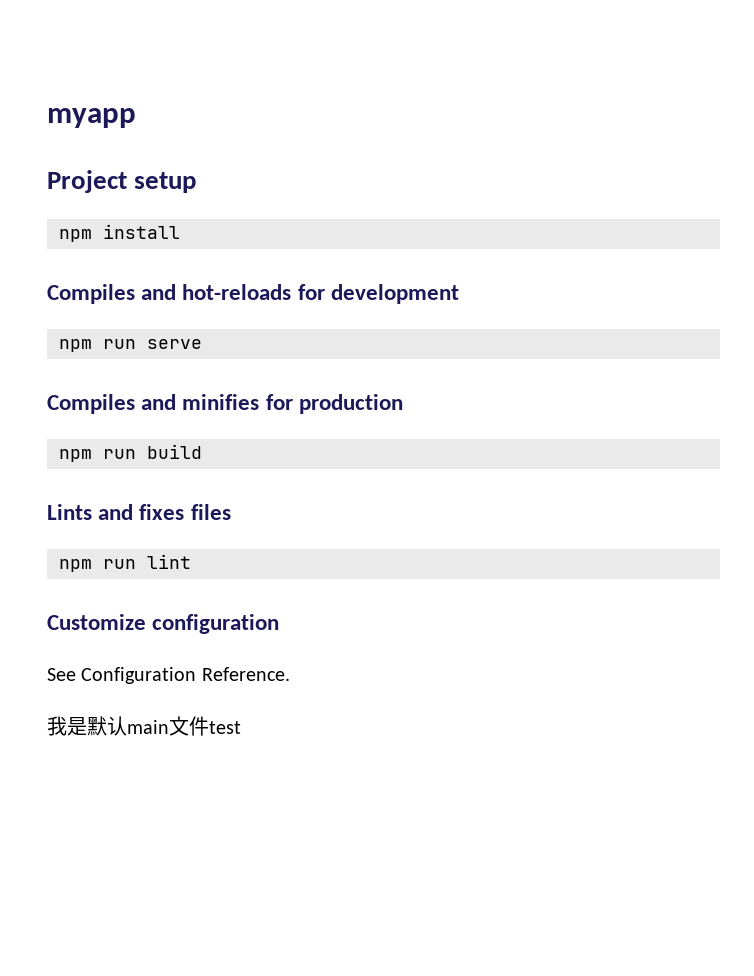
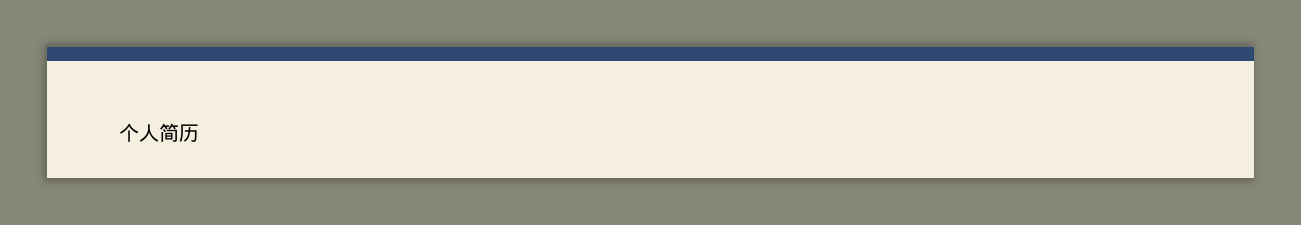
[47,108,136,128] [47,170,197,193] [59,224,180,242] [47,284,459,304] [59,339,202,352] [47,394,403,414] [59,444,202,462] [47,504,231,520] [59,554,191,572] [47,614,280,634] [47,667,290,684] [47,716,241,736] myapp // Project setup // npm install // Compiles and hot-reloads for development // npm run serve // Compiles and minifies for production // npm run build // Lints and fixes files // npm run lint // Customize configuration // See Configuration Reference. // 我是默认main文件test -> [119,123,199,142] 个人简历

